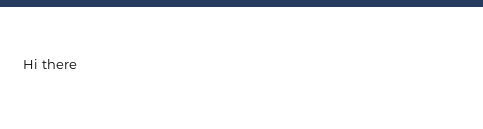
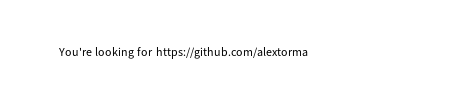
[23,59,77,69] Hi there -> [58,47,308,59] You're looking for https://github.com/alextorma

